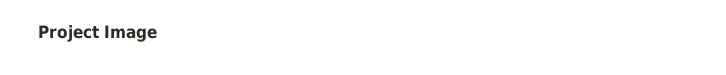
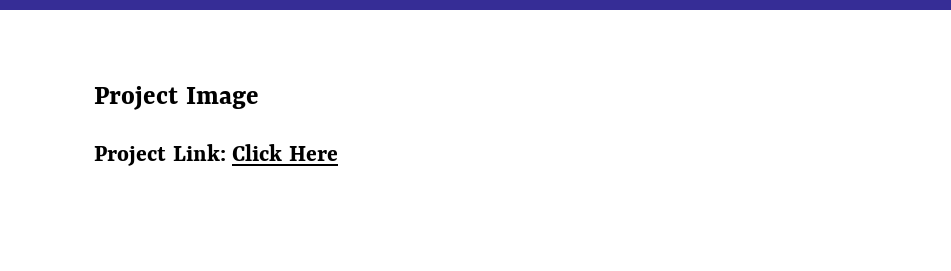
(157, 33) none -> [94,144,338,166] // Project Link: Click Here

